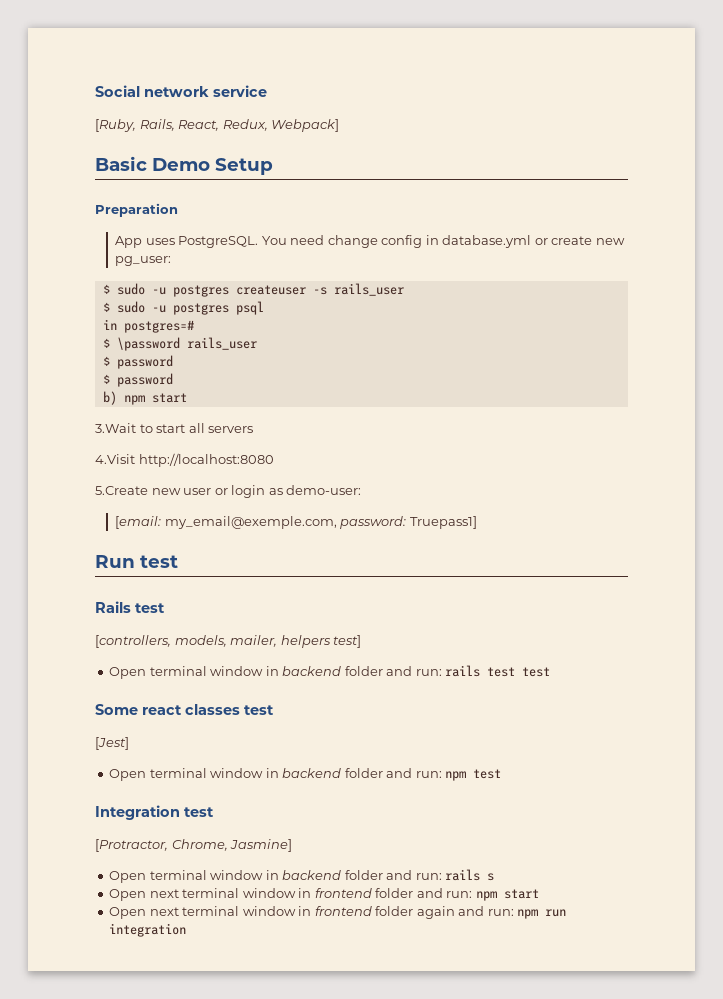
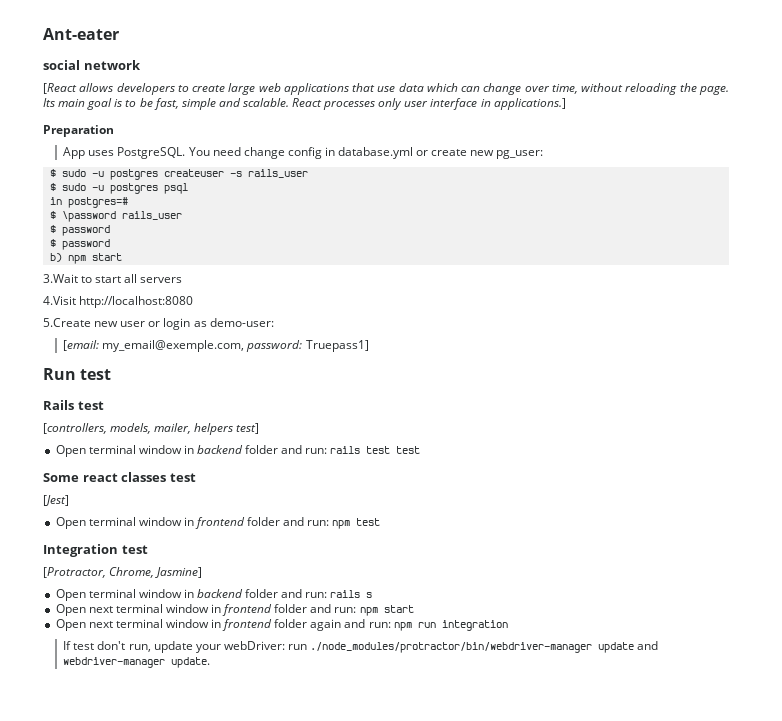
[95,85,140,97] Social -> [43,28,119,40] [43,60,80,70] Ant-eater // social
[213,85,267,97] [95,119,340,132] [95,156,273,175] service // [Ruby, Rails, React, Redux, Webpack] // Basic Demo Setup -> [43,83,729,95] [43,98,566,110] // [React allows developers to create large web applications that use data which can change over time, without reloading the page. Its main goal is to be fast, simple and scalable. React processes only user interface in applications.]
[282,768,342,778] backend -> [195,517,246,529] frontend
(187, 930) none -> [63,641,659,653] [63,657,211,668] // If test don't run, update your webDriver: run ./node_modules/protractor/bin/webdriver-manager update and webdriver-manager update.

